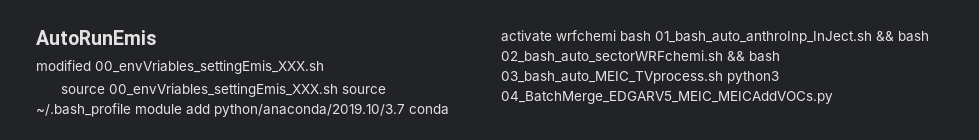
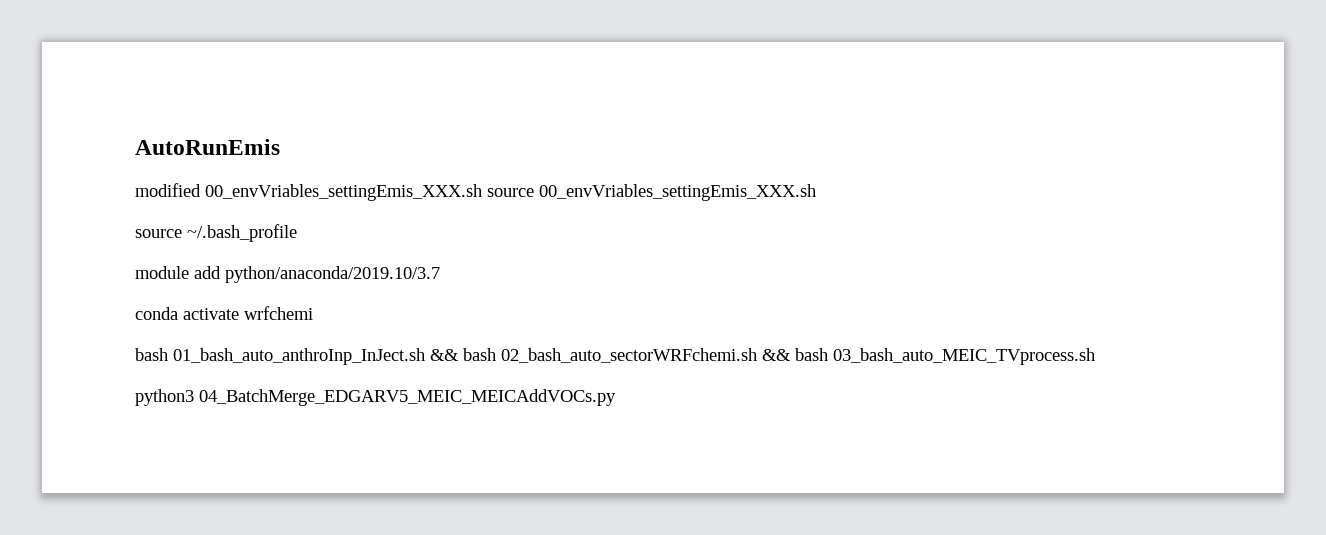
[60,83,386,97] // source 00_envVriables_settingEmis_XXX.sh source -> [487,184,816,201] [135,229,182,238] source 00_envVriables_settingEmis_XXX.sh // source
(131, 110) none -> (297, 233) //
(405, 110) none -> (440, 274) //
(616, 35) none -> (313, 313) //
(723, 77) none -> (1095, 356) //

